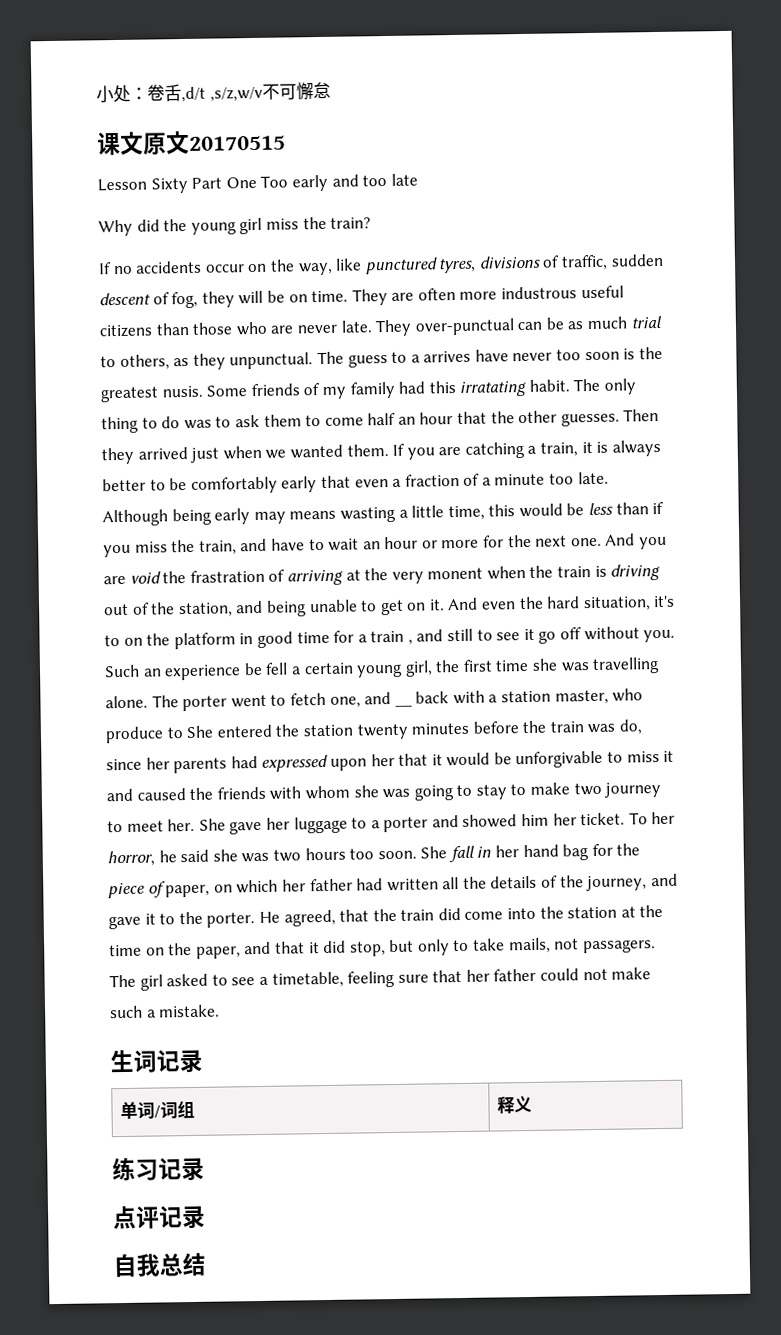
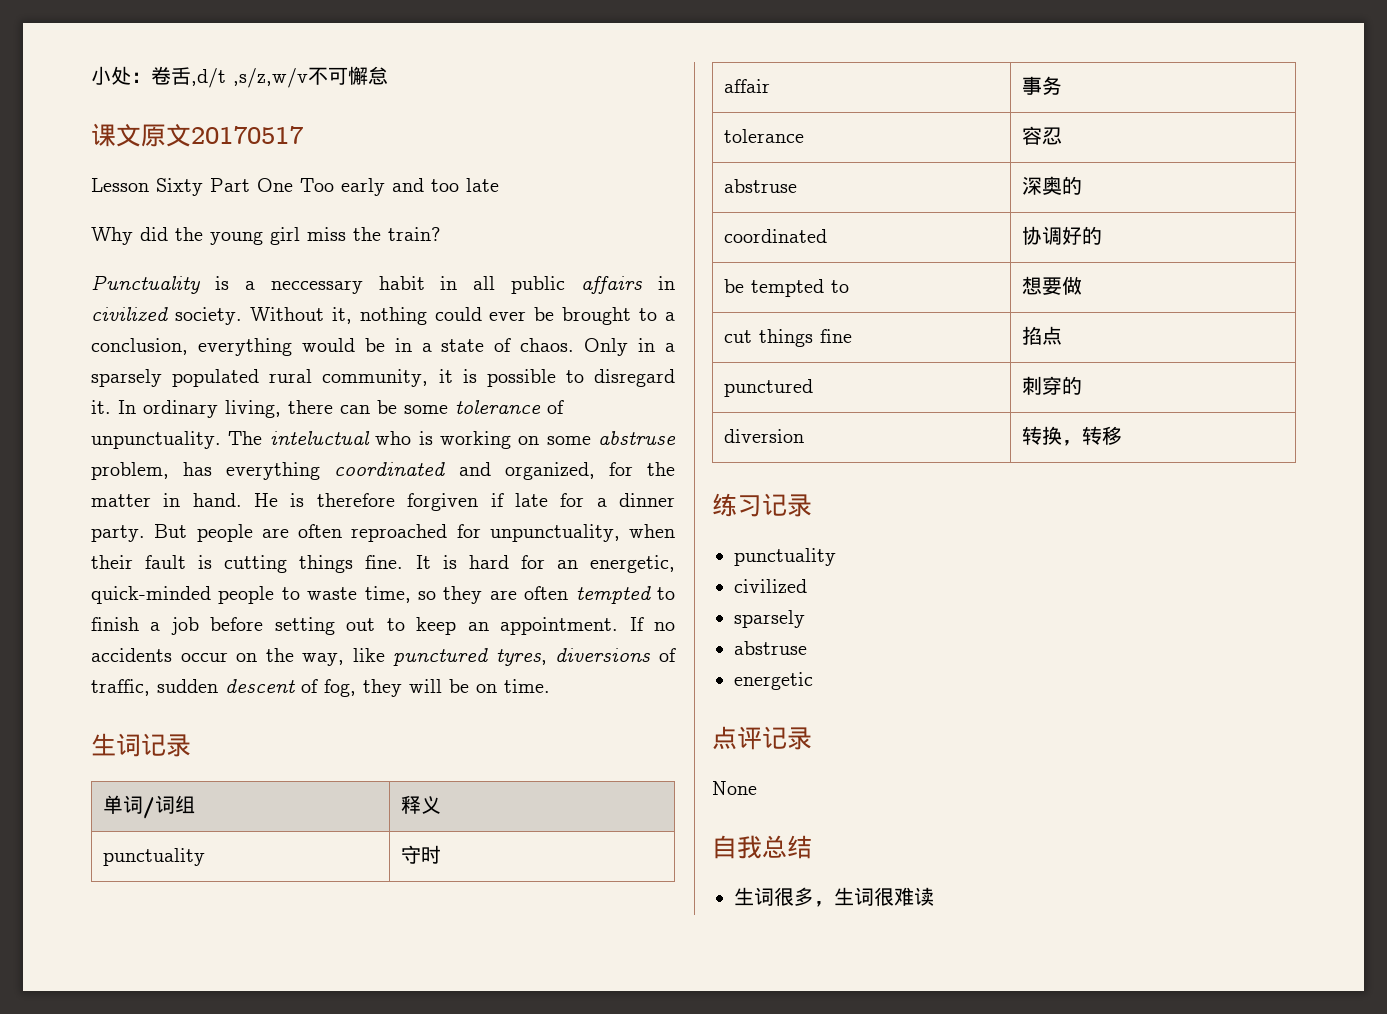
[189,135,286,151] 20170515 -> [191,126,303,144] 20170517
(372, 223) none -> [91,275,676,294] [91,307,675,325] [91,338,676,356] [91,369,675,387] [91,400,564,418] [91,431,676,449] [91,462,675,480] [91,493,676,511] [91,524,675,542] [91,555,675,573] [91,586,675,604] [91,617,619,635] Punctuality is a neccessary habit in all public affairs in civilized society. Without it, nothing could ever be brought to a conclusion, everything would be in a state of chaos. Only in a sparsely populated rural community, it is possible to disregard it. In ordinary living, there can be some tolerance of unpunctuality. The inteluctual who is working on some abstruse problem, has everything coordinated and organized, for the matter in hand. He is therefore forgiven if late for a dinner party. But people are often reproached for unpunctuality, when their fault is cutting things fine. It is hard for an energetic, quick-minded people to waste time, so they are often tempted to finish a job before setting out to keep an appointment.
[478,255,541,269] divisions -> [555,648,651,662] diversions
[351,285,624,306] [99,315,662,338] [100,346,663,370] [100,378,637,403] [101,408,660,434] [101,439,661,465] [102,471,609,494] [102,501,665,527] [103,533,668,558] [103,563,661,586] [104,595,676,618] [104,626,676,650] [104,657,661,681] [105,688,644,712] [105,719,644,744] [106,750,675,774] [106,781,662,802] [107,811,676,835] [107,843,641,867] [108,873,678,899] [108,904,664,930] [109,937,656,959] [109,967,652,991] [109,1004,221,1019] They are often more industrous useful citizens than those who are never late. They over-punctual can be as much trial to others, as they unpunctual. The guess to a arrives have never too soon is the greatest nusis. Some friends of my family had this irratating habit. The only thing to do was to ask them to come half an hour that the other guesses. Then they arrived just when we wanted them. If you are catching a train, it is always better to be comfortably early that even a fraction of a minute too late. Although being early may means wasting a little time, this would be less than if you miss the train, and have to wait an hour or more for the next one. And you are void the frastration of arriving at the very monent when the train is driving out of the station, and being unable to get on it. And even the hard situation, it's to on the platform in good time for a train , and still to see it go off without you. Such an experience be fell a certain young girl, the first time she was travelling alone. The porter went to fetch one, and __ back with a station master, who produce to She entered the station twenty minutes before the train was do, since her parents had expressed upon her that it would be unforgivable to miss it and caused the friends with whom she was going to stay to make two journey to meet her. She gave her luggage to a porter and showed him her ticket. To her horror, he said she was two hours too soon. She fall in her hand bag for the piece of paper, on which her father had written all the details of the journey, and gave it to the porter. He agreed, that the train did come into the station at the time on the paper, and that it did stop, but only to take mails, not passagers. The girl asked to see a timetable, feeling sure that her father could not make such a mistake. -> (550, 686) none
[112,1157,205,1182] // 练习记录 -> [103,848,206,866] [401,845,442,864] [724,79,771,93] [1022,76,1063,95] [724,129,805,143] [1022,126,1063,145] [724,179,798,193] [1022,176,1083,195] [724,229,828,243] [1022,226,1103,245] [724,279,850,297] [1022,276,1083,295] [724,329,853,347] [1022,326,1063,345] [724,379,814,397] [1022,376,1083,395] [724,429,805,443] [1022,426,1123,446] [712,493,812,517] [734,548,836,566] [734,579,807,594] [734,610,805,628] [734,641,807,655] [734,672,813,690] // punctuality | 守时 // affair | 事务 // tolerance | 容忍 // abstruse | 深奥的 // coordinated | 协调好的 // be tempted to | 想要做 // cut things fine | 掐点 // punctured | 刺穿的 // diversion | 转换，转移 // 练习记录 // punctuality // civilized // sparsely // abstruse // energetic
(206, 1217) none -> [712,781,757,795] // None
(207, 1264) none -> [734,887,934,907] // 生词很多，生词很难读

